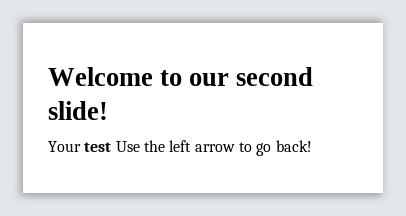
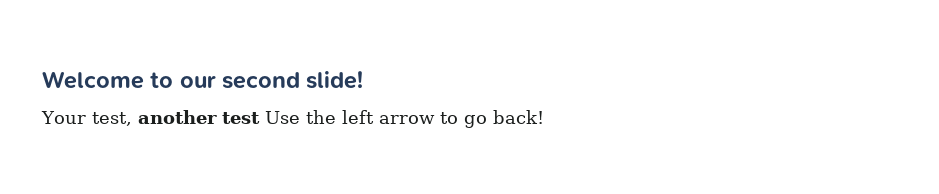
(81, 146) none -> [91,110,217,126] test, another

